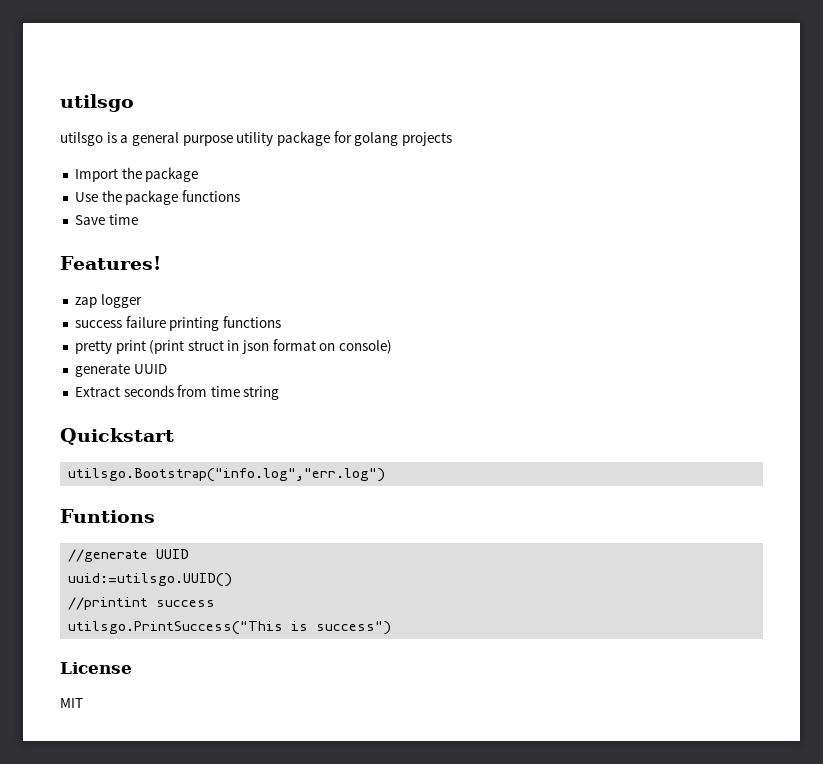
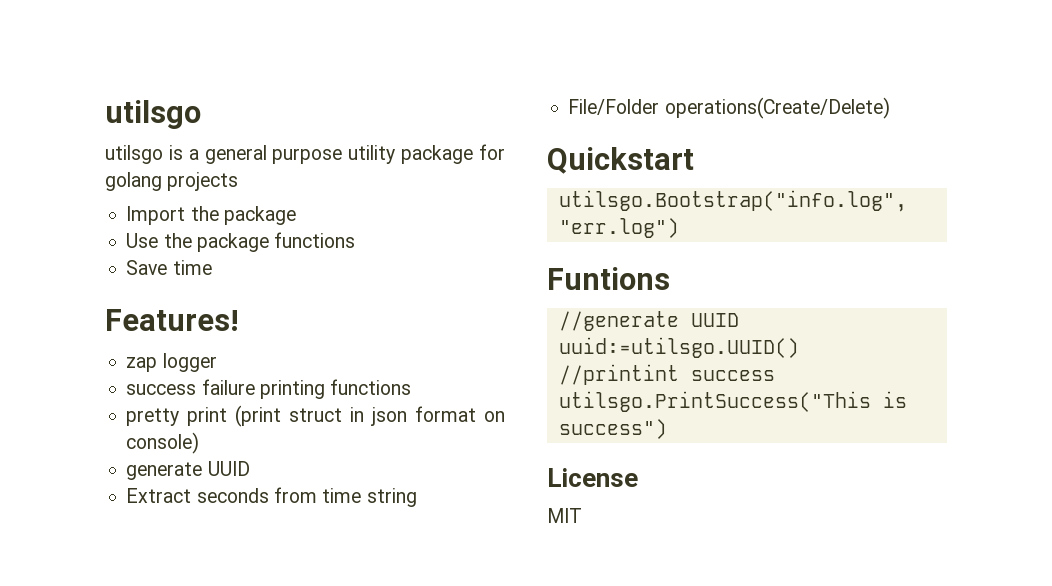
(280, 393) none -> [568,97,890,119] // File/Folder operations(Create/Delete)

